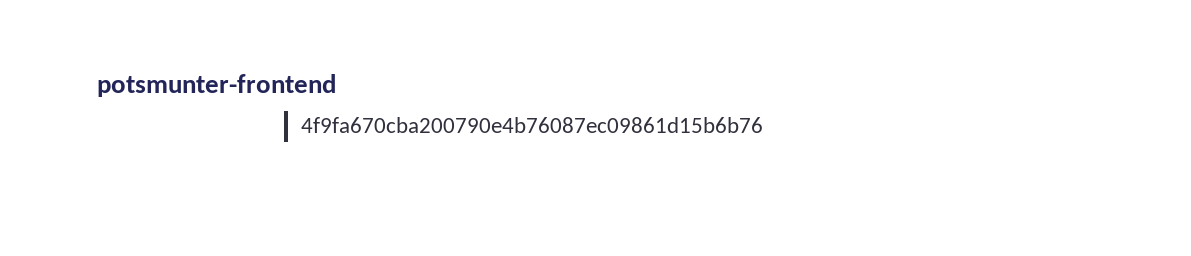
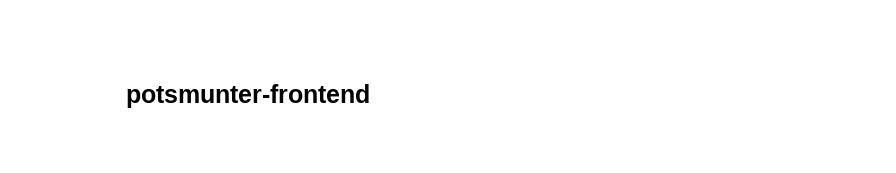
[300,117,763,133] // 4f9fa670cba200790e4b76087ec09861d15b6b76 -> (370, 96) none

